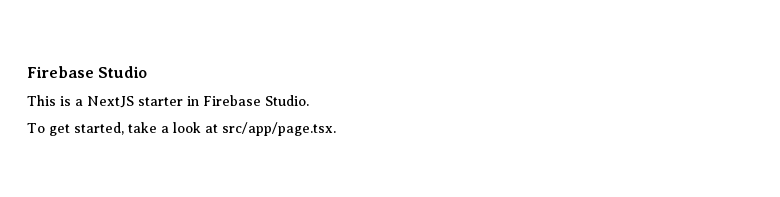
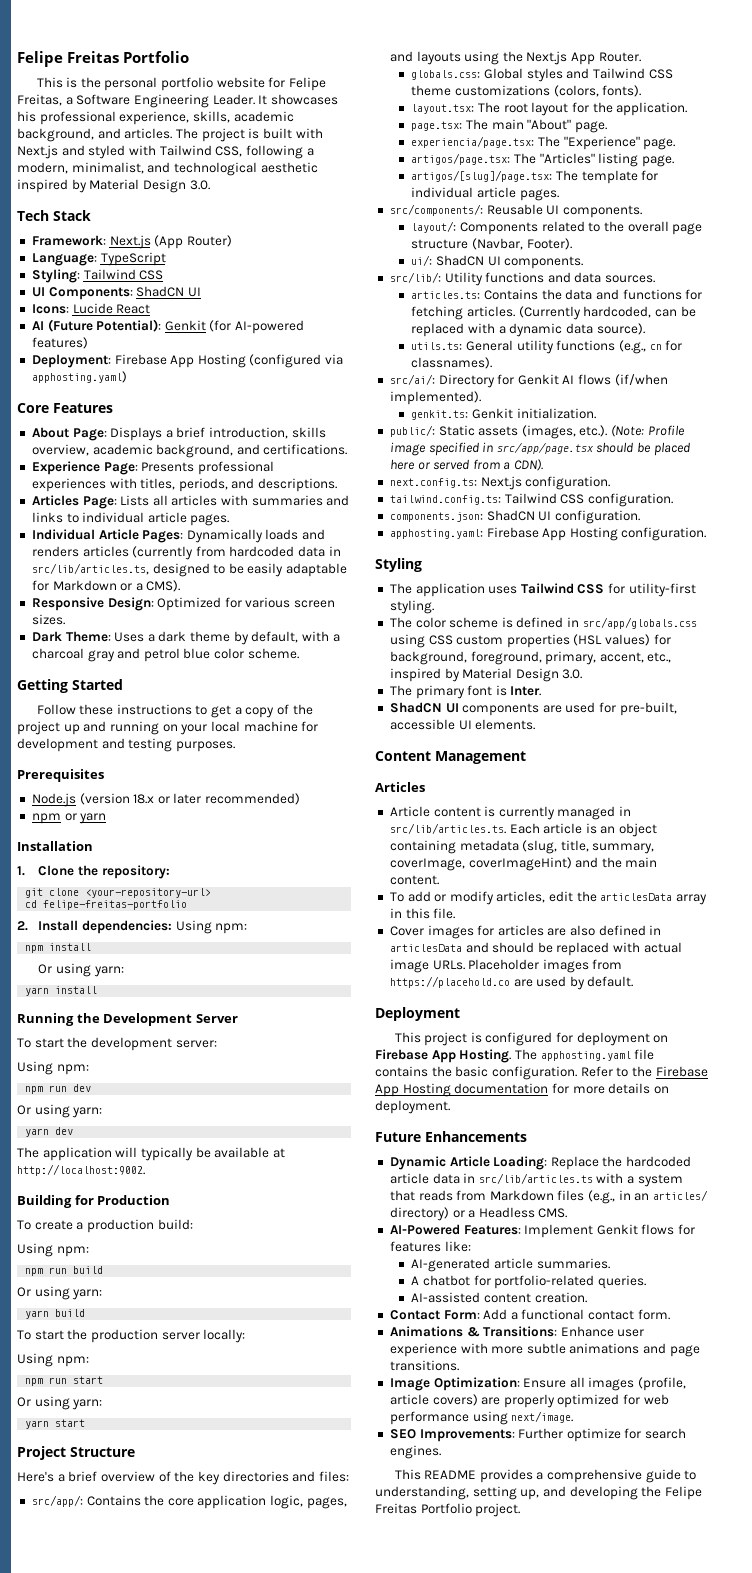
[27,66,148,78] Firebase Studio -> [17,51,190,67] Felipe Freitas Portfolio
[75,95,309,108] [27,122,336,136] a NextJS starter in Firebase Studio. // To get started, take a look at src/app/page.tsx. -> [80,77,327,91] [17,94,338,108] [17,111,294,125] [17,128,323,142] [17,145,314,159] [17,162,318,176] [17,179,210,193] [17,210,91,221] [31,235,232,249] [31,252,166,266] [31,269,164,283] [31,286,201,300] [31,303,151,314] [31,319,305,334] [31,337,88,349] [31,354,344,368] [31,371,127,383] [17,403,113,413] [31,427,326,441] [31,444,348,458] [31,461,274,475] [31,478,338,492] [31,495,350,509] [31,512,230,526] [31,529,326,543] [31,546,341,560] [31,563,348,577] [31,580,181,592] [31,597,336,611] [31,614,65,625] [31,631,340,645] [31,648,299,662] [17,679,123,693] [36,704,313,718] [17,721,319,735] [17,738,235,752] [17,769,104,782] [31,793,301,807] [31,813,107,824] [17,841,93,851] [17,865,170,879] [25,888,212,898] [25,900,188,910] [17,920,248,934] [25,943,92,953] [38,963,124,977] [25,986,98,996] [17,1013,238,1026] [17,1037,217,1051] [17,1061,89,1075] [25,1084,92,1094] [17,1104,103,1118] [25,1127,74,1137] [17,1147,285,1161] [17,1164,145,1176] [17,1195,171,1208] [17,1219,193,1233] [17,1243,89,1257] [25,1266,104,1276] [17,1286,103,1300] [25,1309,86,1319] [17,1329,246,1343] [17,1353,89,1367] [25,1376,104,1386] [17,1396,103,1410] [25,1419,86,1429] [17,1446,135,1460] [17,1471,349,1485] [31,1495,347,1509] [389,51,641,65] [411,68,673,82] [411,85,642,97] [411,102,688,116] [411,119,607,133] [411,136,676,150] [411,153,674,167] [411,170,659,184] [411,187,559,201] [389,204,642,218] [411,221,703,235] [411,238,572,250] [411,255,584,269] [389,272,656,286] [411,289,703,300] [411,306,696,320] [411,323,645,337] [411,340,683,354] [411,357,493,369] [389,374,668,388] [389,391,481,405] [411,408,596,420] [389,425,685,439] [389,442,690,456] [389,459,544,471] [389,476,611,490] [389,493,673,507] [389,510,640,524] [389,527,707,541] [375,558,422,572] [389,583,696,597] [389,600,434,614] [389,617,697,629] [389,634,671,648] [389,651,672,665] [389,668,583,682] [389,685,542,699] [389,702,677,716] [389,719,536,730] [375,751,526,764] [375,782,425,792] [389,806,632,820] [389,823,658,837] [389,840,655,854] [389,857,658,871] [389,875,439,885] [389,891,708,905] [389,908,456,919] [389,925,662,939] [389,942,682,956] [389,959,623,973] [389,976,634,990] [375,1007,460,1021] [394,1032,669,1046] [375,1049,655,1063] [375,1066,708,1080] [375,1083,669,1097] [375,1100,450,1114] [375,1131,527,1142] [389,1156,692,1170] [389,1173,683,1187] [389,1190,709,1204] [389,1207,568,1221] [389,1224,696,1238] [389,1241,471,1252] [411,1258,610,1272] [411,1275,646,1289] [411,1292,587,1303] [389,1309,670,1320] [389,1326,645,1337] [389,1343,700,1357] [389,1360,459,1371] [389,1377,687,1391] [389,1394,669,1408] [389,1411,574,1425] [389,1428,687,1442] [389,1445,441,1459] [394,1469,697,1483] [375,1486,702,1500] [375,1503,521,1517] the personal portfolio website for Felipe Freitas, a Software Engineering Leader. It showcases his professional experience, skills, academic background, and articles. The project is built with Next.js and styled with Tailwind CSS, following a modern, minimalist, and technological aesthetic inspired by Material Design 3.0. // Tech Stack // Framework: Next.js (App Router) // Language: TypeScript // Styling: Tailwind CSS // UI Components: ShadCN UI // Icons: Lucide React // AI (Future Potential): Genkit (for AI-powered features) // Deployment: Firebase App Hosting (configured via apphosting.yaml) // Core Features // About Page: Displays a brief introduction, skills overview, academic background, and certifications. // Experience Page: Presents professional experiences with titles, periods, and descriptions. // Articles Page: Lists all articles with summaries and links to individual article pages. // Individual Article Pages: Dynamically loads and renders articles (currently from hardcoded data in src/lib/articles.ts, designed to be easily adaptable for Markdown or a CMS). // Responsive Design: Optimized for various screen sizes. // Dark Theme: Uses a dark theme by default, with a charcoal gray and petrol blue color scheme. // Getting Started // Follow these instructions to get a copy of the project up and running on your local machine for development and testing purposes. // Prerequisites // Node.js (version 18.x or later recommended) // npm or yarn // Installation // 1. Clone the repository: // git clone <your-repository-url> // cd felipe-freitas-portfolio // 2. Install dependencies: Using npm: // npm install // Or using yarn: // yarn install // Running the Development Server // To start the development server: // Using npm: // npm run dev // Or using yarn: // yarn dev // The application will typically be available at http://localhost:9002. // Building for Production // To create a production build: // Using npm: // npm run build // Or using yarn: // yarn build // To start the production server locally: // Using npm: // npm run start // Or using yarn: // yarn start // Project Structure // Here's a brief overview of the key directories and files: // src/app/: Contains the core application logic, pages, and layouts using the Next.js App Router. // globals.css: Global styles and Tailwind CSS theme customizations (colors, fonts). // layout.tsx: The root layout for the application. // page.tsx: The main "About" page. // experiencia/page.tsx: The "Experience" page. // artigos/page.tsx: The "Articles" listing page. // artigos/[slug]/page.tsx: The template for individual article pages. // src/components/: Reusable UI components. // layout/: Components related to the overall page structure (Navbar, Footer). // ui/: ShadCN UI components. // src/lib/: Utility functions and data sources. // articles.ts: Contains the data and functions for fetching articles. (Currently hardcoded, can be replaced with a dynamic data source). // utils.ts: General utility functions (e.g., cn for classnames). // src/ai/: Directory for Genkit AI flows (if/when implemented). // genkit.ts: Genkit initialization. // public/: Static assets (images, etc.). (Note: Profile image specified in src/app/page.tsx should be placed here or served from a CDN). // next.config.ts: Next.js configuration. // tailwind.config.ts: Tailwind CSS configuration. // components.json: ShadCN UI configuration. // apphosting.yaml: Firebase App Hosting configuration. // Styling // The application uses Tailwind CSS for utility-first styling. // The color scheme is defined in src/app/globals.css using CSS custom properties (HSL values) for background, foreground, primary, accent, etc., inspired by Material Design 3.0. // The primary font is Inter. // ShadCN UI components are used for pre-built, accessible UI elements. // Content Management // Articles // Article content is currently managed in src/lib/articles.ts. Each article is an object containing metadata (slug, title, summary, coverImage, coverImageHint) and the main content. // To add or modify articles, edit the articlesData array in this file. // Cover images for articles are also defined in articlesData and should be replaced with actual image URLs. Placeholder images from https://placehold.co are used by default. // Deployment // This project is configured for deployment on Firebase App Hosting. The apphosting.yaml file contains the basic configuration. Refer to the Firebase App Hosting documentation for more details on deployment. // Future Enhancements // Dynamic Article Loading: Replace the hardcoded article data in src/lib/articles.ts with a system that reads from Markdown files (e.g., in an articles/ directory) or a Headless CMS. // AI-Powered Features: Implement Genkit flows for features like: // AI-generated article summaries. // A chatbot for portfolio-related queries. // AI-assisted content creation. // Contact Form: Add a functional contact form. // Animations & Transitions: Enhance user experience with more subtle animations and page transitions. // Image Optimization: Ensure all images (profile, article covers) are properly optimized for web performance using next/image. // SEO Improvements: Further optimize for search engines. // This README provides a comprehensive guide to understanding, setting up, and developing the Felipe Freitas Portfolio project.

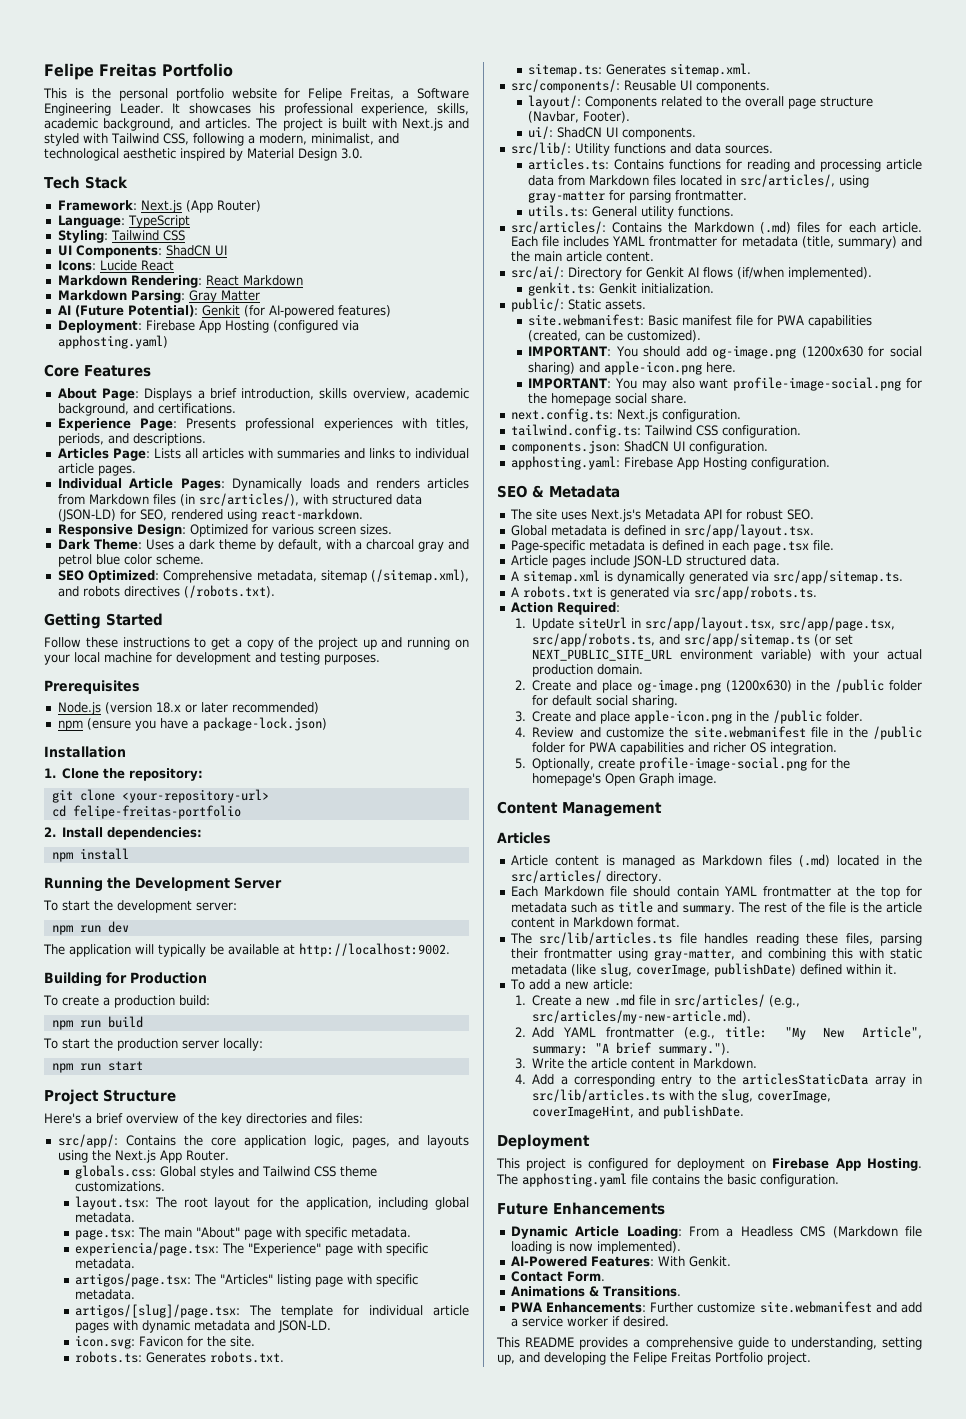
(151, 309) none -> [57,275,303,288] [57,290,260,303] // Markdown Rendering: React Markdown // Markdown Parsing: Gray Matter
[132,546,341,560] [31,563,348,577] [31,580,181,592] (currently from hardcoded data in src/lib/articles.ts, designed to be easily adaptable for Markdown or a CMS). -> [57,493,422,506] [57,508,363,522] from Markdown files (in src/articles/), with structured data (JSON-LD) for SEO, rendered using react-markdown.
(299, 653) none -> [57,569,469,583] [57,585,275,598] // SEO Optimized: Comprehensive metadata, sitemap (/sitemap.xml), and robots directives (/robots.txt).
[64,813,107,824] or yarn -> [86,717,327,731] (ensure you have a package-lock.json)
[175,920,248,934] Using npm: -> (203, 833) none
[38,963,124,977] [25,986,98,996] // Or using yarn: // yarn install -> (129, 854) none
[17,1061,89,1075] // Using npm: -> (237, 906) none
[17,1104,103,1118] [25,1127,74,1137] // Or using yarn: // yarn dev -> (129, 927) none
[17,1243,89,1257] // Using npm: -> (210, 1000) none
[17,1286,103,1300] [25,1309,86,1319] // Or using yarn: // yarn build -> (143, 1022) none
[17,1353,89,1367] // Using npm: -> (263, 1044) none
[17,1396,103,1410] [25,1419,86,1429] // Or using yarn: // yarn start -> (143, 1066) none
[454,85,642,97] customizations (colors, fonts). -> [75,1181,166,1192] customizations.
[616,102,688,116] application. -> [305,1197,469,1210] [75,1212,136,1223] application, including global metadata.
[574,121,607,133] page. -> [244,1227,412,1240] page with specific metadata.
[643,138,676,150] page. -> [325,1243,429,1256] [75,1258,136,1269] page with specific metadata.
[641,155,674,167] page. -> [315,1274,419,1287] [75,1289,136,1300] page with specific metadata.
[519,189,559,201] pages. -> [75,1320,332,1333] [75,1335,256,1349] [75,1351,285,1363] [528,63,752,77] pages with dynamic metadata and JSON-LD. // icon.svg: Favicon for the site. // robots.ts: Generates robots.txt. // sitemap.ts: Generates sitemap.xml.
[541,289,703,300] [411,306,696,320] [411,323,645,337] [411,340,683,354] [411,357,493,369] the data and functions for fetching articles. (Currently hardcoded, can be replaced with a dynamic data source). // utils.ts: General utility functions (e.g., cn for classnames). -> [668,159,922,172] [528,174,870,188] [528,190,748,203] [528,205,735,219] [510,221,922,234] [510,236,922,249] [510,251,654,262] functions for reading and processing article data from Markdown files located in src/articles/, using gray-matter for parsing frontmatter. // utils.ts: General utility functions. // src/articles/: Contains the Markdown (.md) files for each article. Each file includes YAML frontmatter for metadata (title, summary) and the main article content.
[478,425,685,439] [389,442,690,456] [389,459,544,471] assets (images, etc.). (Note: Profile image specified in src/app/page.tsx should be placed here or served from a CDN). -> [604,299,646,310] [528,314,873,328] [528,330,702,342] [528,345,922,359] [528,361,737,375] [528,377,922,391] [528,393,688,406] assets. // site.webmanifest: Basic manifest file for PWA capabilities (created, can be customized). // IMPORTANT: You should add og-image.png (1200x630 for social sharing) and apple-icon.png here. // IMPORTANT: You may also want profile-image-social.png for the homepage social share.
[375,558,422,572] [389,583,696,597] [389,600,434,614] [389,617,697,629] [389,634,671,648] [389,651,672,665] [389,668,583,682] [389,685,542,699] [389,702,677,716] [389,719,536,730] Styling // The application uses Tailwind CSS for utility-first styling. // The color scheme is defined in src/app/globals.css using CSS custom properties (HSL values) for background, foreground, primary, accent, etc., inspired by Material Design 3.0. // The primary font is Inter. // ShadCN UI components are used for pre-built, accessible UI elements. -> [497,485,620,498] [509,509,814,522] [510,524,814,538] [510,540,834,553] [510,555,780,568] [510,570,903,584] [510,586,817,600] [510,602,620,615] [514,617,896,631] [532,633,854,647] [532,649,922,662] [532,664,644,677] [514,679,922,693] [532,695,679,708] [514,710,864,724] [514,726,922,740] [532,742,838,755] [514,757,851,771] [532,773,718,786] SEO & Metadata // The site uses Next.js's Metadata API for robust SEO. // Global metadata is defined in src/app/layout.tsx. // Page-specific metadata is defined in each page.tsx file. // Article pages include JSON-LD structured data. // A sitemap.xml is dynamically generated via src/app/sitemap.ts. // A robots.txt is generated via src/app/robots.ts. // Action Required: // 1. Update siteUrl in src/app/layout.tsx, src/app/page.tsx, src/app/robots.ts, and src/app/sitemap.ts (or set NEXT_PUBLIC_SITE_URL environment variable) with your actual production domain. // 2. Create and place og-image.png (1200x630) in the /public folder for default social sharing. // 3. Create and place apple-icon.png in the /public folder. // 4. Review and customize the site.webmanifest file in the /public folder for PWA capabilities and richer OS integration. // 5. Optionally, create profile-image-social.png for the homepage's Open Graph image.
[498,806,632,820] [389,823,658,837] [389,840,655,854] [389,857,658,871] [389,875,439,885] [389,891,708,905] [389,908,456,919] [389,925,662,939] [389,942,682,956] [389,959,623,973] [389,976,634,990] currently managed in src/lib/articles.ts. Each article is an object containing metadata (slug, title, summary, coverImage, coverImageHint) and the main content. // To add or modify articles, edit the articlesData array in this file. // Cover images for articles are also defined in articlesData and should be replaced with actual image URLs. Placeholder images from https://placehold.co are used by default. -> [621,854,922,868] [510,870,662,884] [510,886,923,899] [510,901,922,915] [510,917,680,928] [509,932,922,946] [510,948,922,961] [510,963,897,977] [509,979,633,990] [514,994,801,1008] [532,1010,752,1024] [514,1026,922,1040] [532,1042,731,1056] [514,1058,758,1069] [514,1073,922,1087] [532,1089,832,1103] [532,1105,745,1119] managed as Markdown files (.md) located in the src/articles/ directory. // Each Markdown file should contain YAML frontmatter at the top for metadata such as title and summary. The rest of the file is the article content in Markdown format. // The src/lib/articles.ts file handles reading these files, parsing their frontmatter using gray-matter, and combining this with static metadata (like slug, coverImage, publishDate) defined within it. // To add a new article: // 1. Create a new .md file in src/articles/ (e.g., src/articles/my-new-article.md). // 2. Add YAML frontmatter (e.g., title: "My New Article", summary: "A brief summary."). // 3. Write the article content in Markdown. // 4. Add a corresponding entry to the articlesStaticData array in src/lib/articles.ts with the slug, coverImage, coverImageHint, and publishDate.
[580,1066,708,1077] [375,1083,669,1097] [375,1100,450,1114] Refer to the Firebase App Hosting documentation for more details on deployment. -> (839, 1180) none
[550,1156,692,1170] [389,1173,683,1187] [389,1190,709,1204] [389,1207,568,1221] [389,1224,696,1238] [389,1241,471,1252] [411,1258,610,1272] [411,1275,646,1289] [411,1292,587,1303] [389,1309,670,1320] [389,1326,645,1337] [389,1343,700,1357] [389,1360,459,1371] [389,1377,687,1391] [389,1394,669,1408] [389,1411,574,1425] [389,1428,687,1442] [389,1445,441,1459] Replace the hardcoded article data in src/lib/articles.ts with a system that reads from Markdown files (e.g., in an articles/ directory) or a Headless CMS. // AI-Powered Features: Implement Genkit flows for features like: // AI-generated article summaries. // A chatbot for portfolio-related queries. // AI-assisted content creation. // Contact Form: Add a functional contact form. // Animations & Transitions: Enhance user experience with more subtle animations and page transitions. // Image Optimization: Ensure all images (profile, article covers) are properly optimized for web performance using next/image. // SEO Improvements: Further optimize for search engines. -> [688,1226,922,1238] [510,1241,681,1254] [510,1256,731,1267] [510,1271,605,1282] [510,1286,681,1297] [510,1301,922,1313] [510,1316,669,1327] From a Headless CMS (Markdown file loading is now implemented). // AI-Powered Features: With Genkit. // Contact Form. // Animations & Transitions. // PWA Enhancements: Further customize site.webmanifest and add a service worker if desired.

